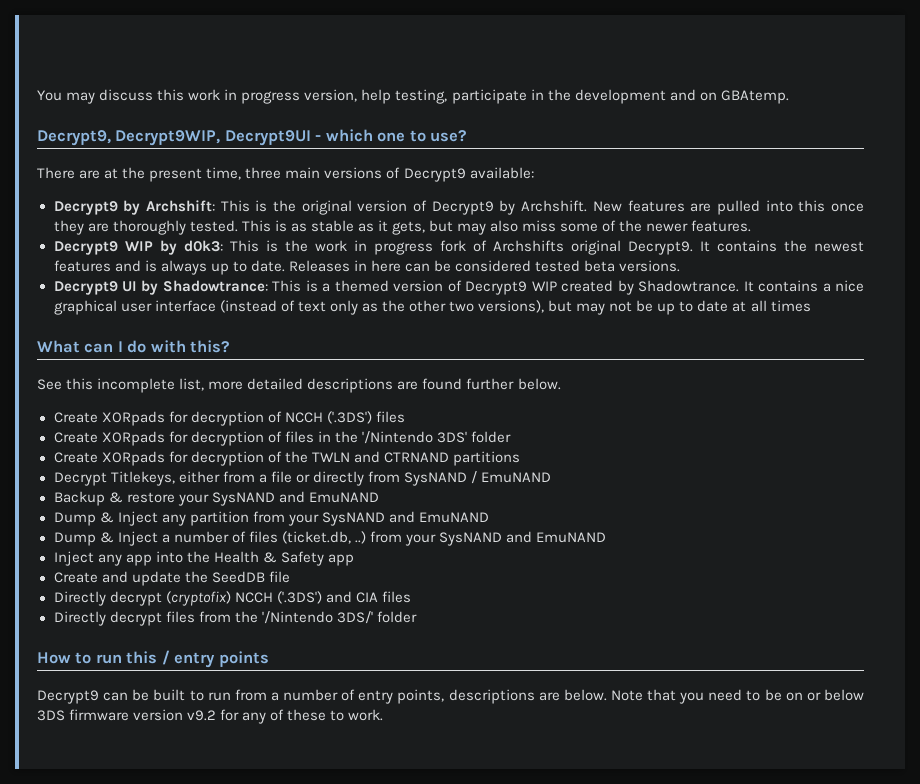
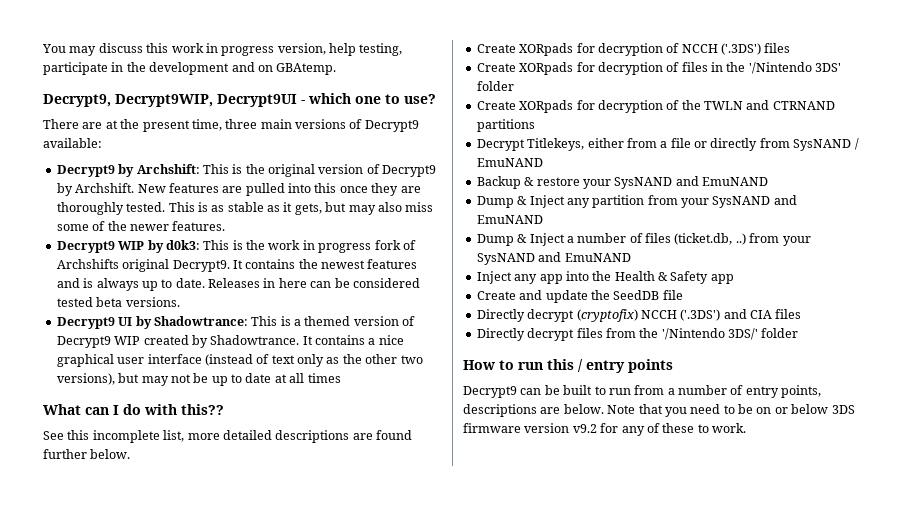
[190,340,231,353] this? -> [181,404,224,415] this??

